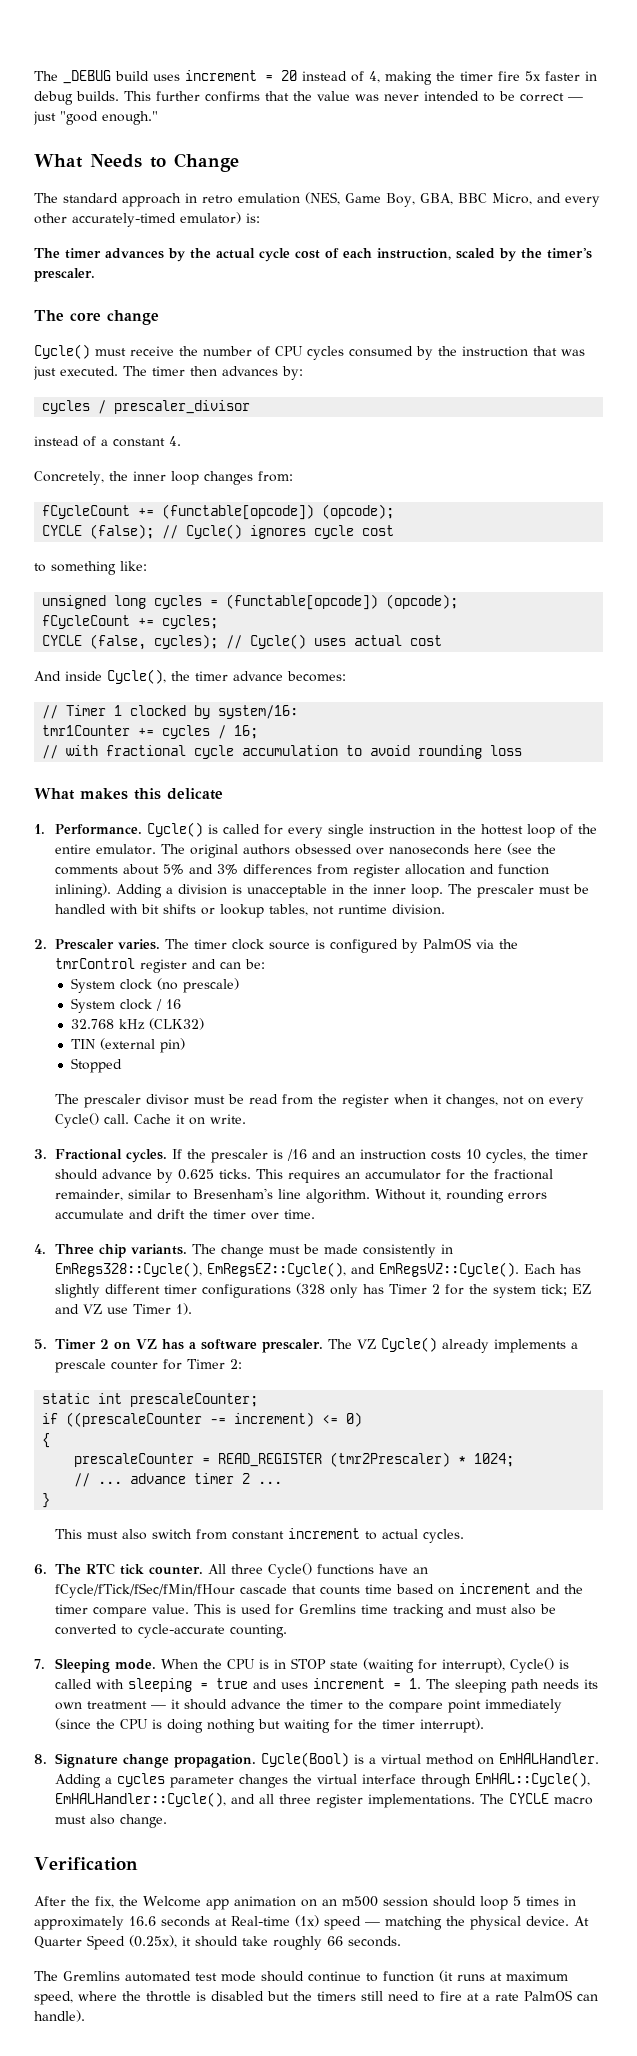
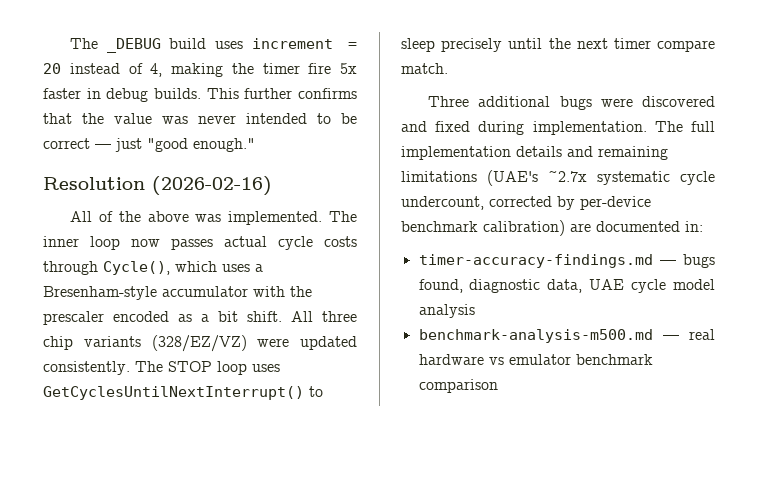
[34,153,239,172] [34,192,600,207] [34,212,260,227] [34,248,592,262] [34,268,95,282] [34,310,159,325] [34,344,585,360] [33,366,303,380] [42,400,251,414] [34,436,181,447] [34,471,293,485] [42,504,395,520] [42,524,395,539] [34,561,147,575] [42,594,459,610] [42,615,219,629] [42,634,443,650] [34,669,346,684] [42,705,299,719] [42,725,259,739] [42,745,523,759] [34,788,223,800] [34,822,598,838] [55,843,557,858] [55,864,550,878] [55,883,590,898] [55,904,446,918] [34,938,519,953] [55,958,266,973] [70,978,239,993] [70,998,181,1013] [70,1018,204,1030] [70,1038,185,1053] [70,1058,122,1073] [55,1094,585,1108] [55,1113,247,1128] [34,1149,589,1163] [55,1169,554,1183] [55,1188,548,1203] [55,1209,316,1220] [34,1244,454,1258] [55,1262,582,1277] [55,1283,592,1298] [55,1303,193,1315] [34,1337,579,1353] [55,1359,243,1373] [42,1393,259,1407] [42,1412,363,1427] [42,1433,51,1448] [74,1452,515,1467] [74,1473,283,1487] [42,1493,51,1508] [55,1528,465,1543] [34,1563,429,1578] [55,1583,584,1598] [55,1604,557,1618] [55,1624,288,1638] [34,1658,570,1673] [55,1678,599,1693] [55,1699,563,1713] [55,1718,485,1733] [34,1752,600,1768] [55,1772,591,1788] [55,1792,594,1808] [55,1814,168,1828] [34,1857,138,1871] [34,1896,576,1910] [34,1915,589,1930] [34,1935,401,1950] [34,1970,568,1982] [34,1990,598,2005] [34,2010,85,2022] What Needs to Change // The standard approach in retro emulation (NES, Game Boy, GBA, BBC Micro, and every other accurately-timed emulator) is: // The timer advances by the actual cycle cost of each instruction, scaled by the timer's prescaler. // The core change // Cycle() must receive the number of CPU cycles consumed by the instruction that was just executed. The timer then advances by: // cycles / prescaler_divisor // instead of a constant 4. // Concretely, the inner loop changes from: // fCycleCount += (functable[opcode]) (opcode); // CYCLE (false); // Cycle() ignores cycle cost // to something like: // unsigned long cycles = (functable[opcode]) (opcode); // fCycleCount += cycles; // CYCLE (false, cycles); // Cycle() uses actual cost // And inside Cycle(), the timer advance becomes: // // Timer 1 clocked by system/16: // tmr1Counter += cycles / 16; // // with fractional cycle accumulation to avoid rounding loss // What makes this delicate // 1. Performance. Cycle() is called for every single instruction in the hottest loop of the entire emulator. The original authors obsessed over nanoseconds here (see the comments about 5% and 3% differences from register allocation and function inlining). Adding a division is unacceptable in the inner loop. The prescaler must be handled with bit shifts or lookup tables, not runtime division. // 2. Prescaler varies. The timer clock source is configured by PalmOS via the tmrControl register and can be: // System clock (no prescale) // System clock / 16 // 32.768 kHz (CLK32) // TIN (external pin) // Stopped // The prescaler divisor must be read from the register when it changes, not on every Cycle() call. Cache it on write. // 3. Fractional cycles. If the prescaler is /16 and an instruction costs 10 cycles, the timer should advance by 0.625 ticks. This requires an accumulator for the fractional remainder, similar to Bresenham's line algorithm. Without it, rounding errors accumulate and drift the timer over time. // 4. Three chip variants. The change must be made consistently in EmRegs328::Cycle(), EmRegsEZ::Cycle(), and EmRegsVZ::Cycle(). Each has slightly different timer configurations (328 only has Timer 2 for the system tick; EZ and VZ use Timer 1). // 5. Timer 2 on VZ has a software prescaler. The VZ Cycle() already implements a prescale counter for Timer 2: // static int prescaleCounter; // if ((prescaleCounter -= increment) <= 0) // { // prescaleCounter = READ_REGISTER (tmr2Prescaler) * 1024; // // ... advance timer 2 ... // } // This must also switch from constant increment to actual cycles. // 6. The RTC tick counter. All three Cycle() functions have an fCycle/fTick/fSec/fMin/fHour cascade that counts time based on increment and the timer compare value. This is used for Gremlins time tracking and must also be converted to cycle-accurate counting. // 7. Sleeping mode. When the CPU is in STOP state (waiting for interrupt), Cycle() is called with sleeping = true and uses increment = 1. The sleeping path needs its own treatment — it should advance the timer to the compare point immediately (since the CPU is doing nothing but waiting for the timer interrupt). // 8. Signature change propagation. Cycle(Bool) is a virtual method on EmHALHandler. Adding a cycles parameter changes the virtual interface through EmHAL::Cycle(), EmHALHandler::Cycle(), and all three register implementations. The CYCLE macro must also change. // Verification // After the fix, the Welcome app animation on an m500 session should loop 5 times in approximately 16.6 seconds at Real-time (1x) speed — matching the physical device. At Quarter Speed (0.25x), it should take roughly 66 seconds. // The Gremlins automated test mode should continue to function (it runs at maximum speed, where the throttle is disabled but the timers still need to fire at a rate PalmOS can handle). -> [43,176,272,196] [70,211,357,225] [43,236,357,250] [43,261,263,275] [43,286,312,300] [43,311,357,325] [43,335,357,352] [43,361,280,375] [43,386,323,400] [401,38,715,52] [401,63,448,74] [428,96,715,110] [401,121,715,135] [401,146,668,160] [401,170,715,186] [401,196,651,210] [401,220,703,236] [418,254,715,268] [418,279,715,293] [418,304,475,318] [418,329,715,343] [418,354,653,365] [418,379,498,393] Resolution (2026-02-16) // All of the above was implemented. The inner loop now passes actual cycle costs through Cycle(), which uses a Bresenham-style accumulator with the prescaler encoded as a bit shift. All three chip variants (328/EZ/VZ) were updated consistently. The STOP loop uses GetCyclesUntilNextInterrupt() to sleep precisely until the next timer compare match. // Three additional bugs were discovered and fixed during implementation. The full implementation details and remaining limitations (UAE's ~2.7x systematic cycle undercount, corrected by per-device benchmark calibration) are documented in: // timer-accuracy-findings.md — bugs found, diagnostic data, UAE cycle model analysis // benchmark-analysis-m500.md — real hardware vs emulator benchmark comparison

